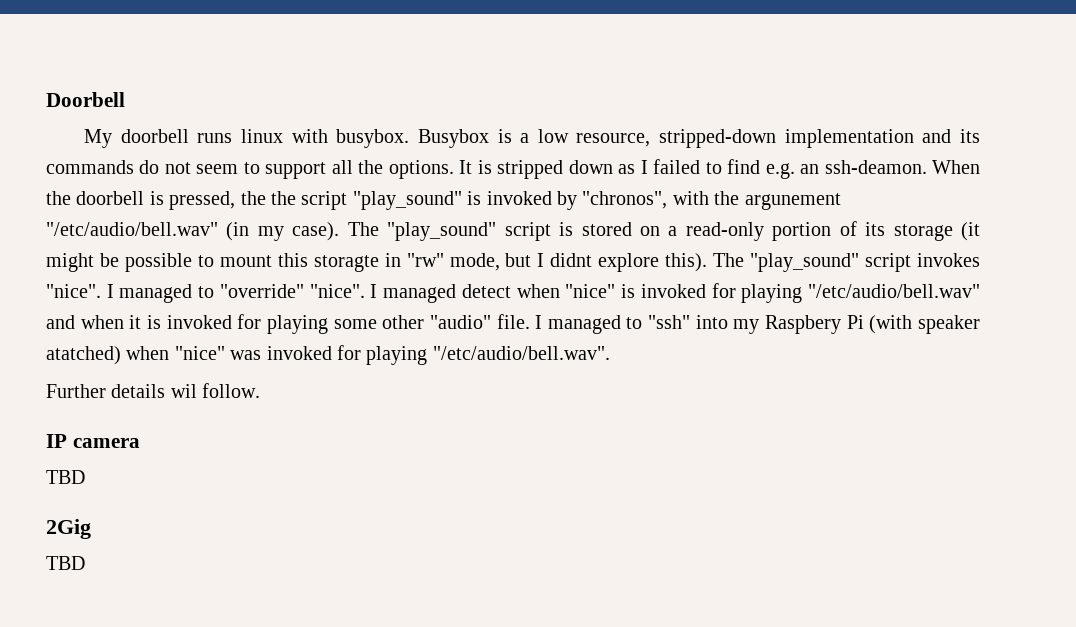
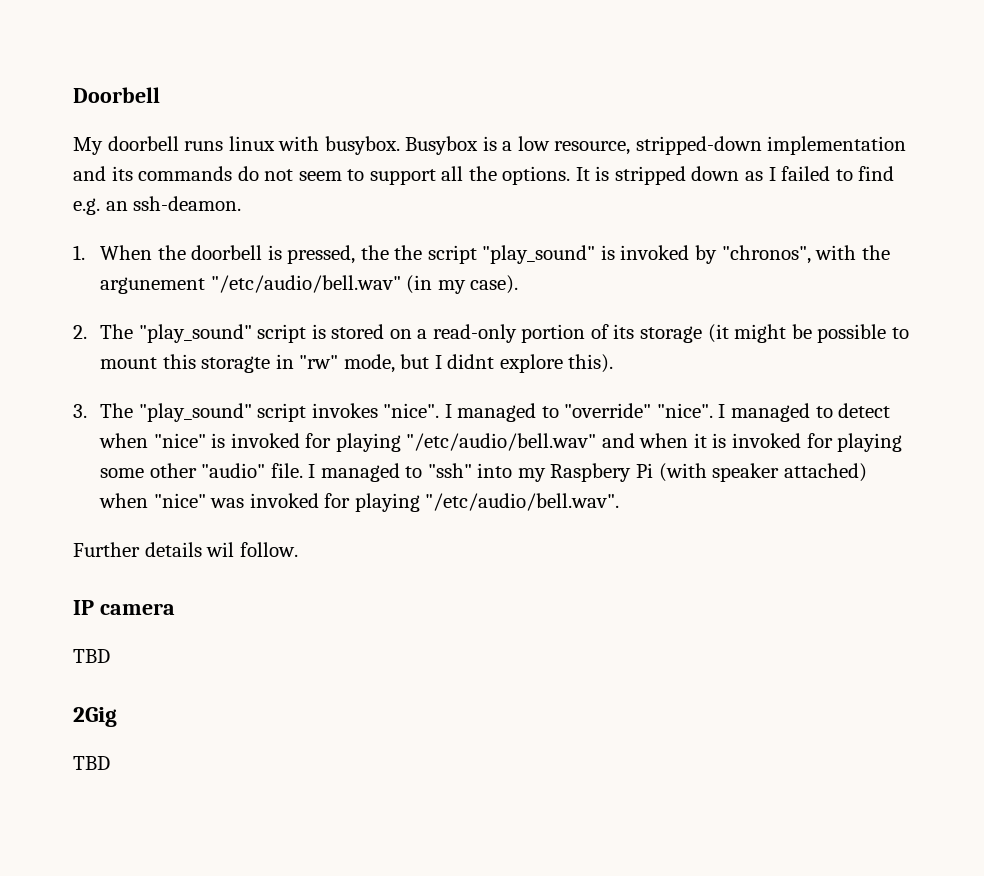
(927, 167) none -> [73,245,85,260] // 1.
(340, 231) none -> [73,325,87,339] // 2.
(708, 262) none -> [73,404,87,418] // 3.
(457, 293) none -> [815,406,833,418] to
[46,346,121,365] atatched) -> [783,463,867,482] attached)

